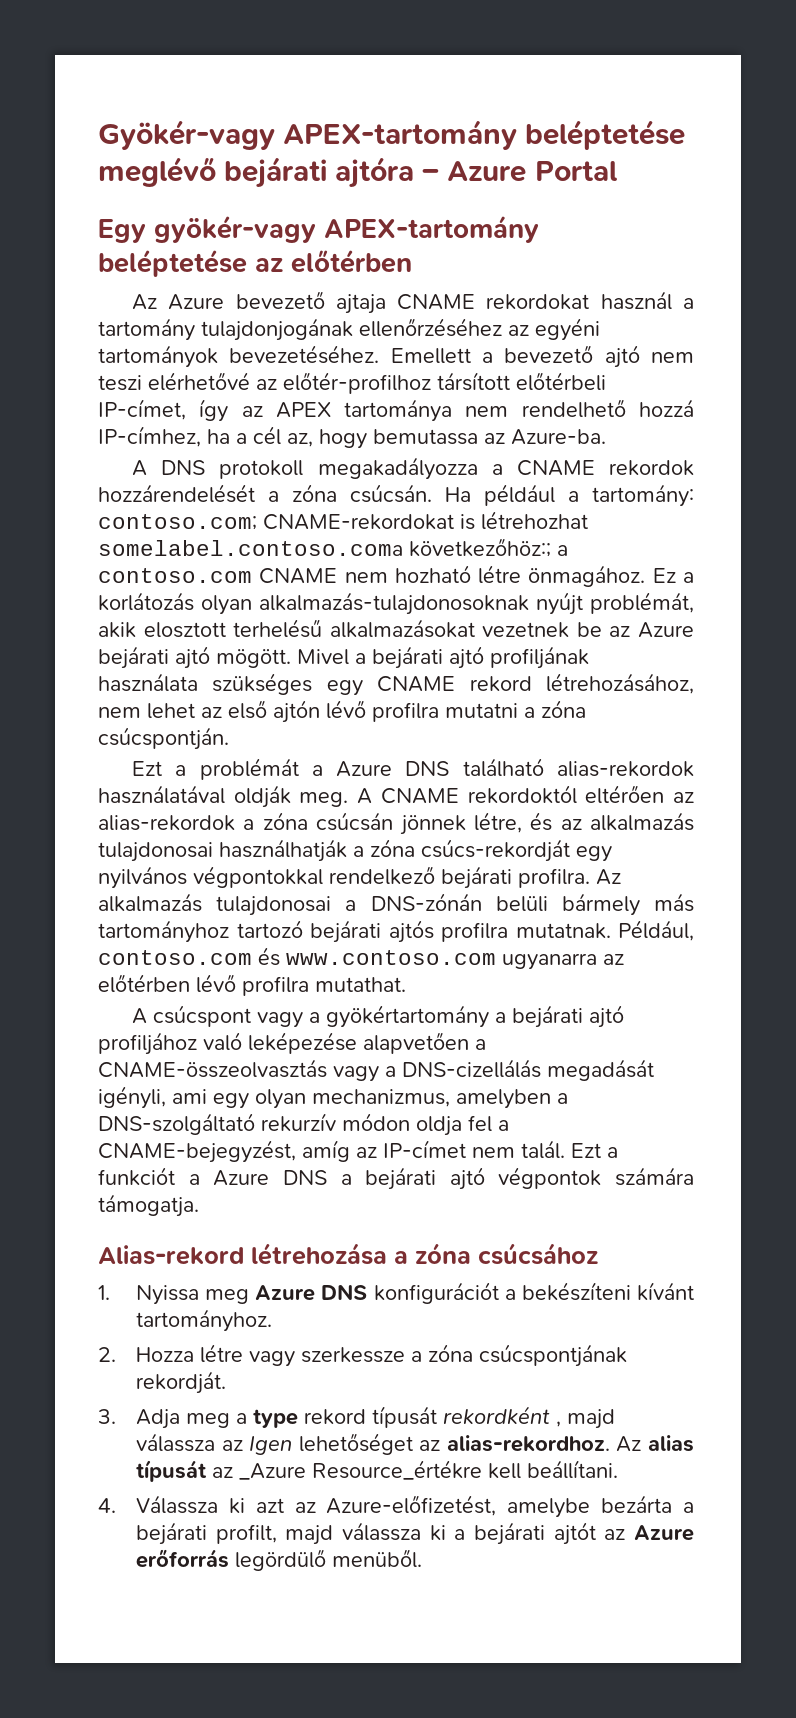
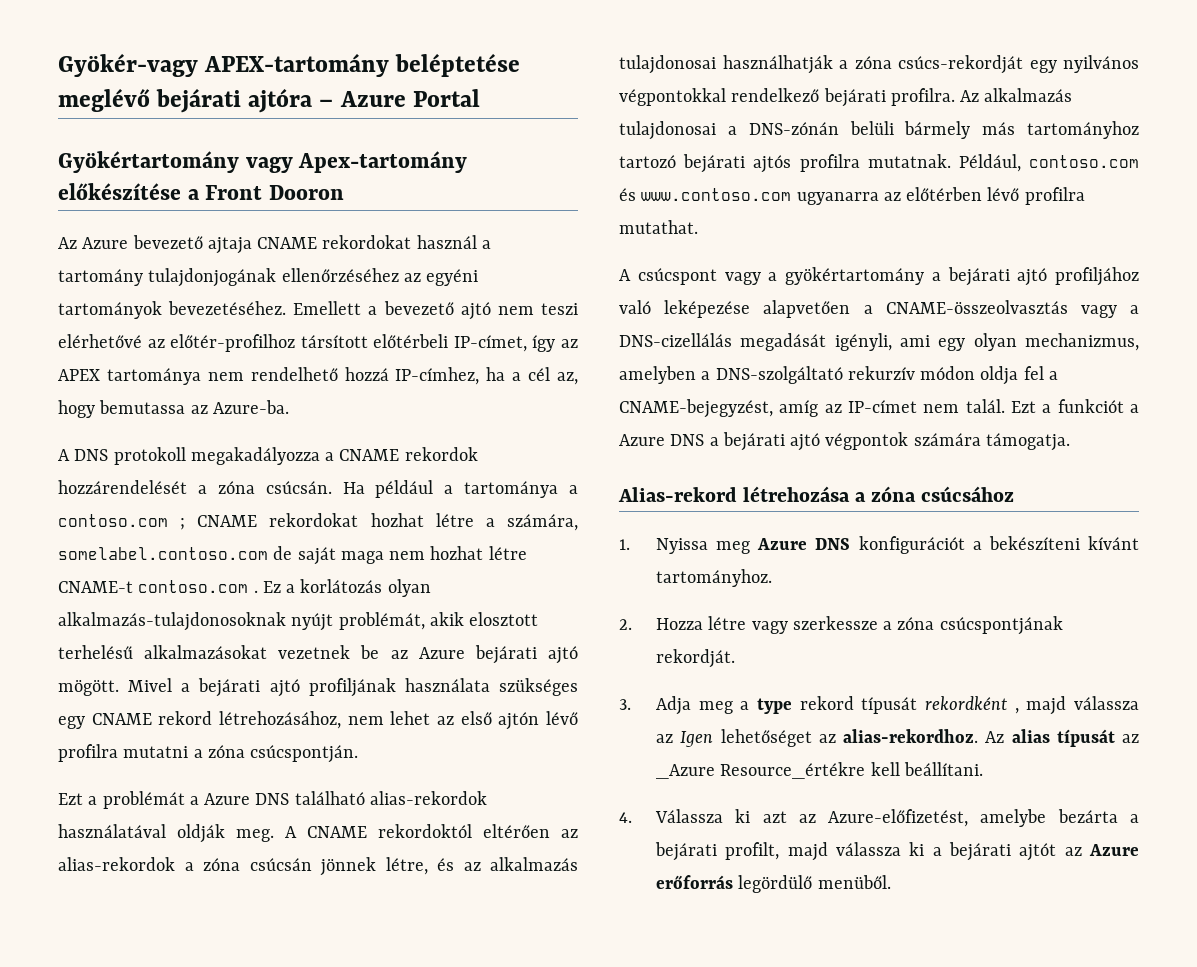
[98,215,539,243] [98,249,412,277] Egy gyökér-vagy APEX-tartomány beléptetése az előtérben -> [58,151,468,173] [58,183,344,200] Gyökértartomány vagy Apex-tartomány előkészítése a Front Dooron
[592,484,694,507] [98,511,588,530] [98,538,568,557] [98,565,646,587] tartomány: contoso.com; CNAME-rekordokat is létrehozhat somelabel.contoso.coma következőhöz:; a contoso.com CNAME nem hozható létre önmagához. -> [464,481,578,498] [58,513,579,531] [58,546,527,565] [58,580,258,593] tartománya a contoso.com ; CNAME rekordokat hozhat létre a számára, somelabel.contoso.com de saját maga nem hozhat létre CNAME-t contoso.com .

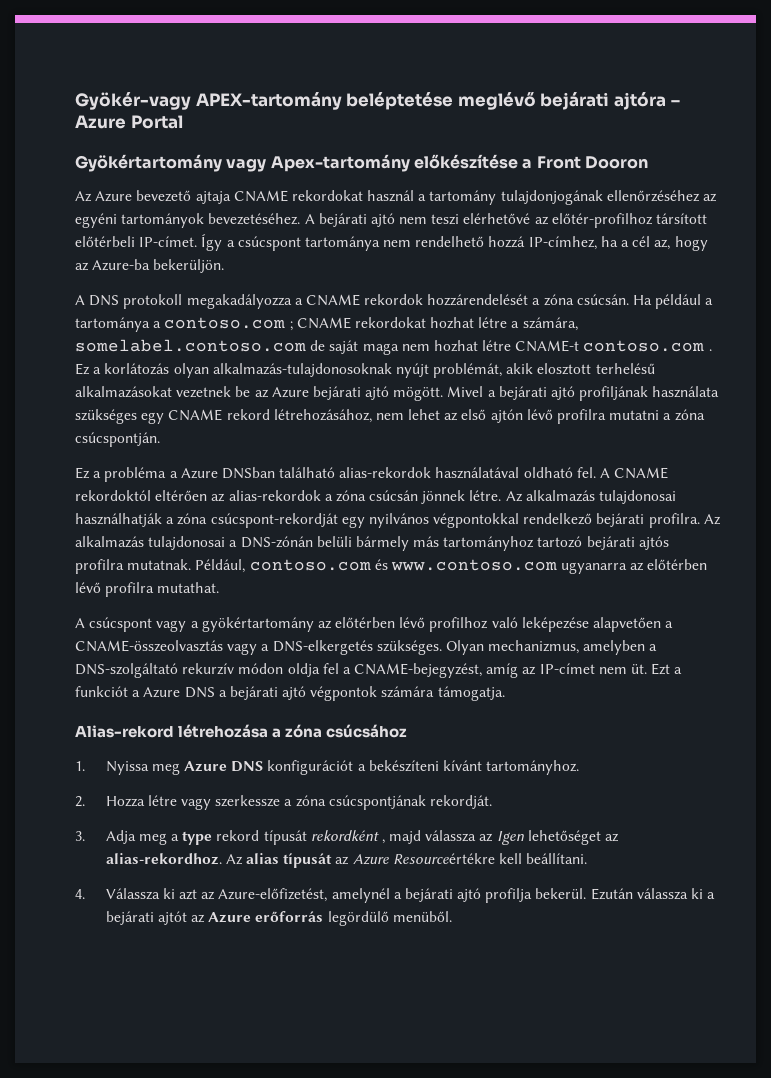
[293,301,454,315] Emellett a bevezető -> [304,213,367,227] A bejárati
[453,335,578,352] [58,369,100,381] IP-címet, így az APEX -> [139,234,301,251] IP-címet. Így a csúcspont
[99,400,289,414] bemutassa az Azure-ba. -> [75,259,225,273] az Azure-ba bekerüljön.
[58,791,290,809] Ezt a problémát a Azure DNS -> [75,467,275,482] Ez a probléma a Azure DNSban
[177,824,274,843] oldják meg. -> [523,467,596,478] oldható fel.
[385,857,481,875] létre, és az -> [469,490,523,502] létre. Az
[898,55,1023,74] csúcs-rekordját -> [210,513,338,528] csúcspont-rekordját
[931,267,1139,286] a bejárati ajtó profiljához -> [317,617,489,632] az előtérben lévő profilhoz
[619,333,1017,351] DNS-cizellálás megadását igényli, ami egy olyan -> [272,640,484,655] DNS-elkergetés szükséges. Olyan
[965,399,1005,413] talál. -> [631,664,648,674] üt.
[656,762,866,779] _Azure Resource_értékre -> [352,853,495,865] Azure Resourceértékre
[980,809,1139,827] [655,842,828,861] amelybe bezárta a bejárati profilt, majd -> [331,888,633,903] amelynél a bejárati ajtó profilja bekerül. Ezután

